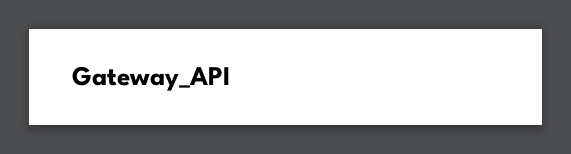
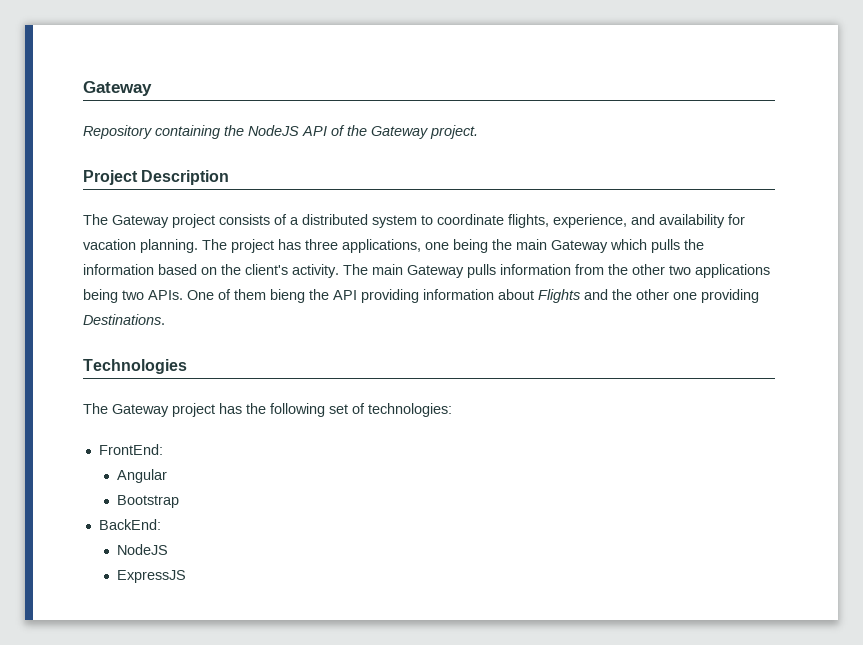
[72,66,230,91] Gateway_API -> [83,81,152,96] [83,125,478,139] [83,170,230,185] [83,214,745,228] [83,239,704,253] [83,264,770,278] [83,289,759,303] [83,314,165,325] [83,359,187,374] [83,403,452,417] [98,444,163,455] [116,469,167,483] [116,495,179,508] [98,519,161,530] [116,544,168,555] [116,570,186,583] Gateway // Repository containing the NodeJS API of the Gateway project. // Project Description // The Gateway project consists of a distributed system to coordinate flights, experience, and availability for vacation planning. The project has three applications, one being the main Gateway which pulls the information based on the client's activity. The main Gateway pulls information from the other two applications being two APIs. One of them bieng the API providing information about Flights and the other one providing Destinations. // Technologies // The Gateway project has the following set of technologies: // FrontEnd: // Angular // Bootstrap // BackEnd: // NodeJS // ExpressJS

